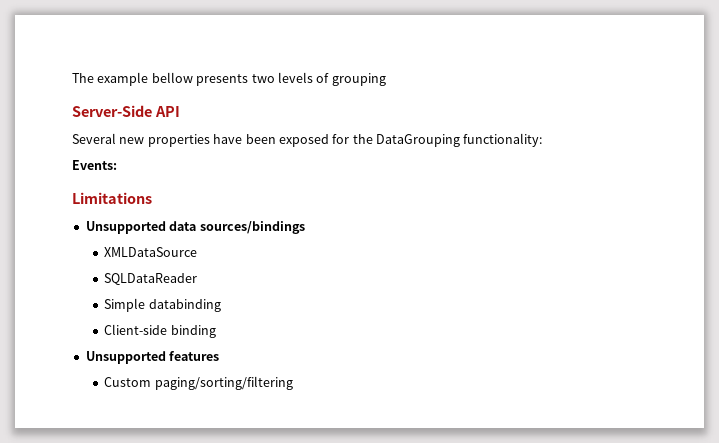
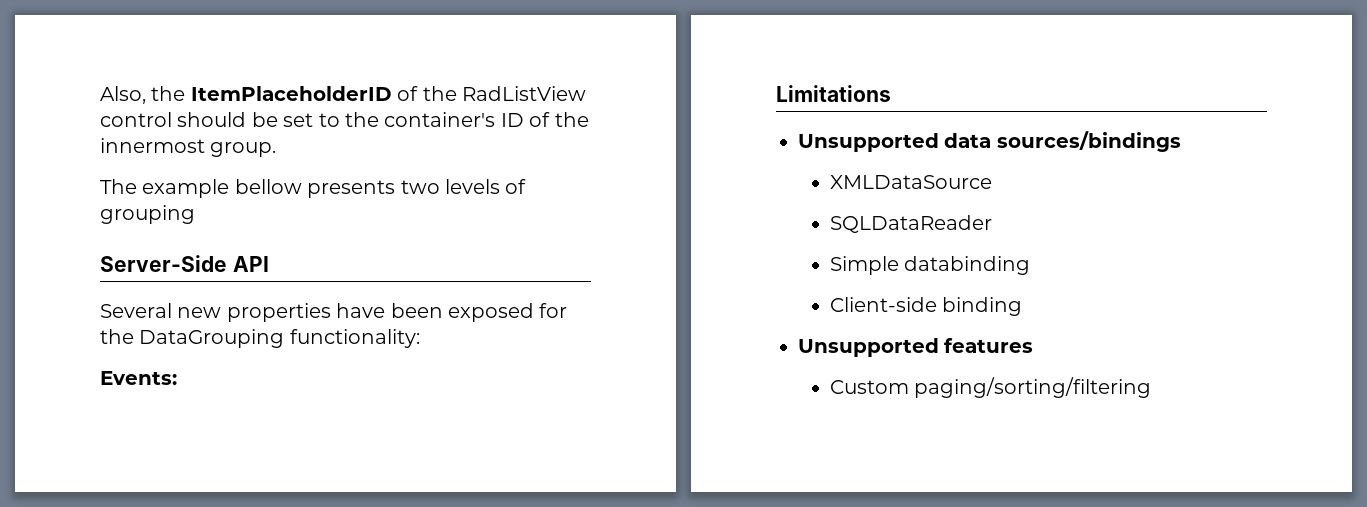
(72, 78) none -> [100,86,586,104] [100,112,589,127] [100,138,277,157] Also, the ItemPlaceholderID of the RadListView control should be set to the container's ID of the innermost group. //

